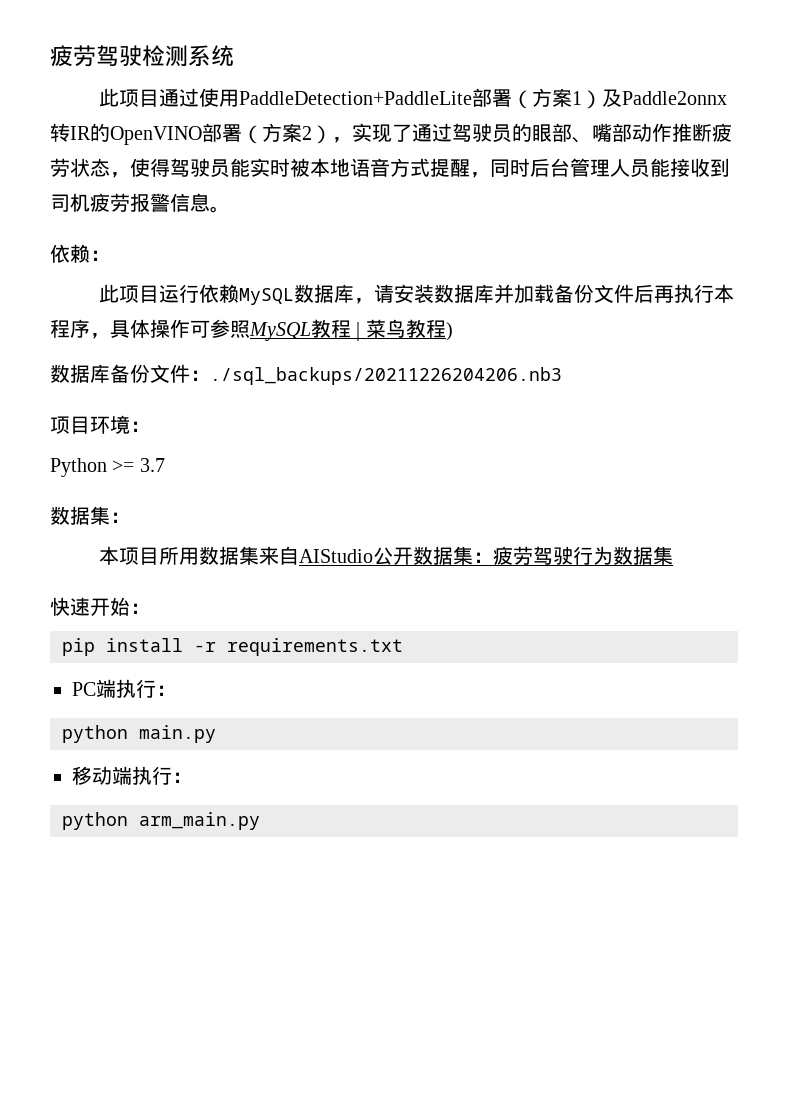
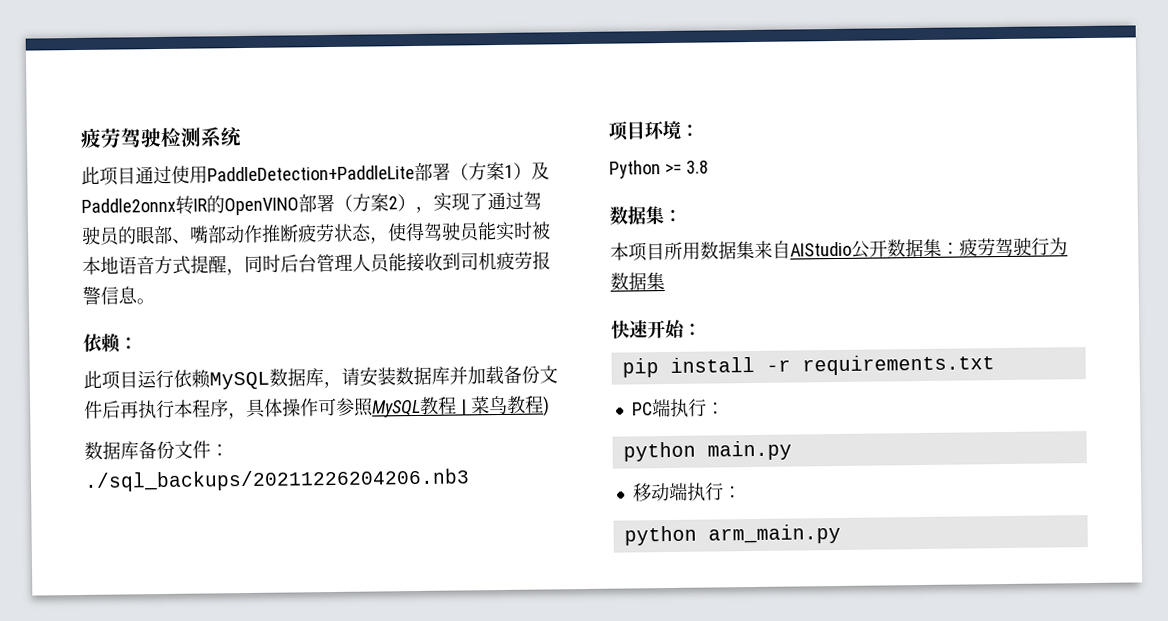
[139,458,165,472] 3.7 -> [685,160,709,174] 3.8

